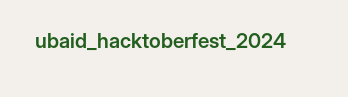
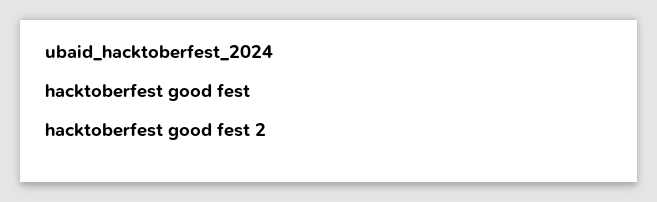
(286, 42) none -> [45,83,250,101] [45,122,266,140] // hacktoberfest good fest // hacktoberfest good fest 2

